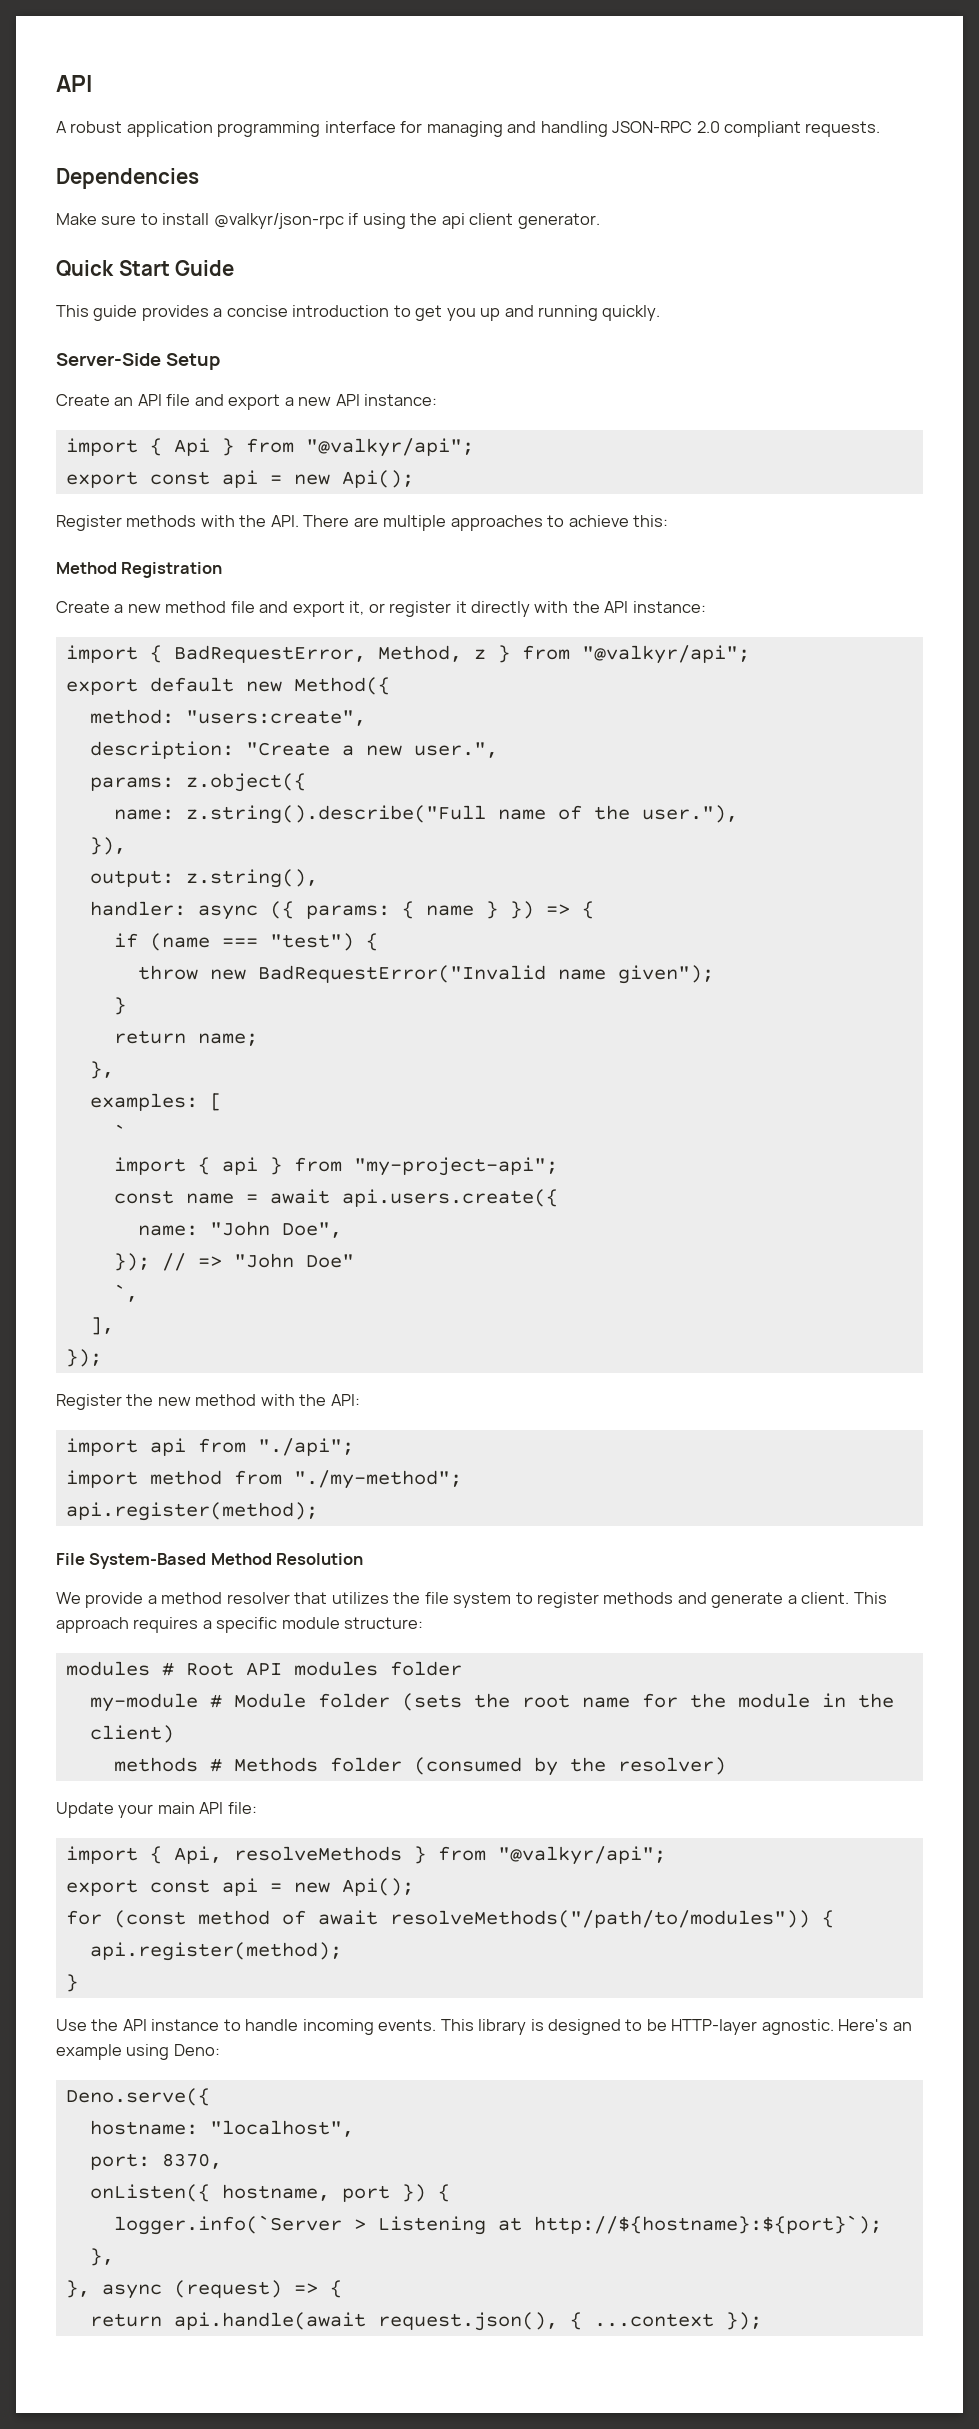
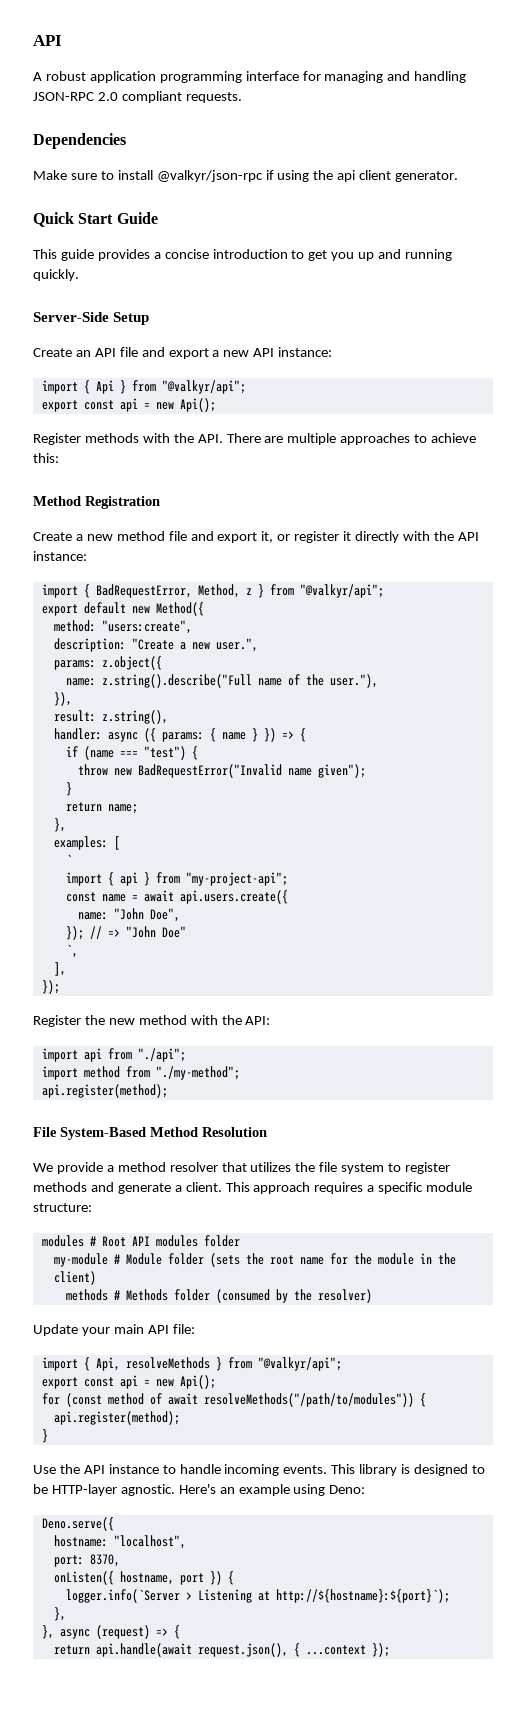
[89,870,174,887] output: -> [53,710,96,722] result:

